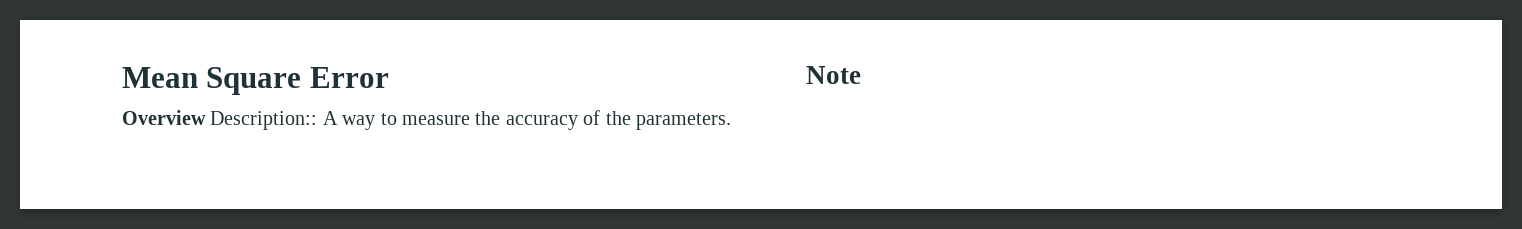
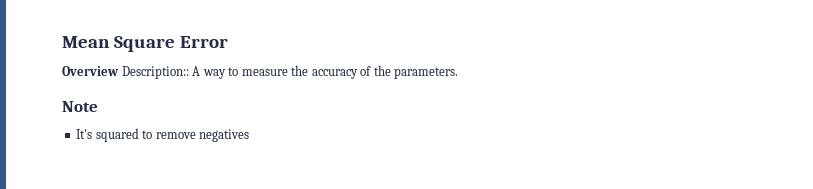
(861, 75) none -> [76,128,250,142] // It's squared to remove negatives

